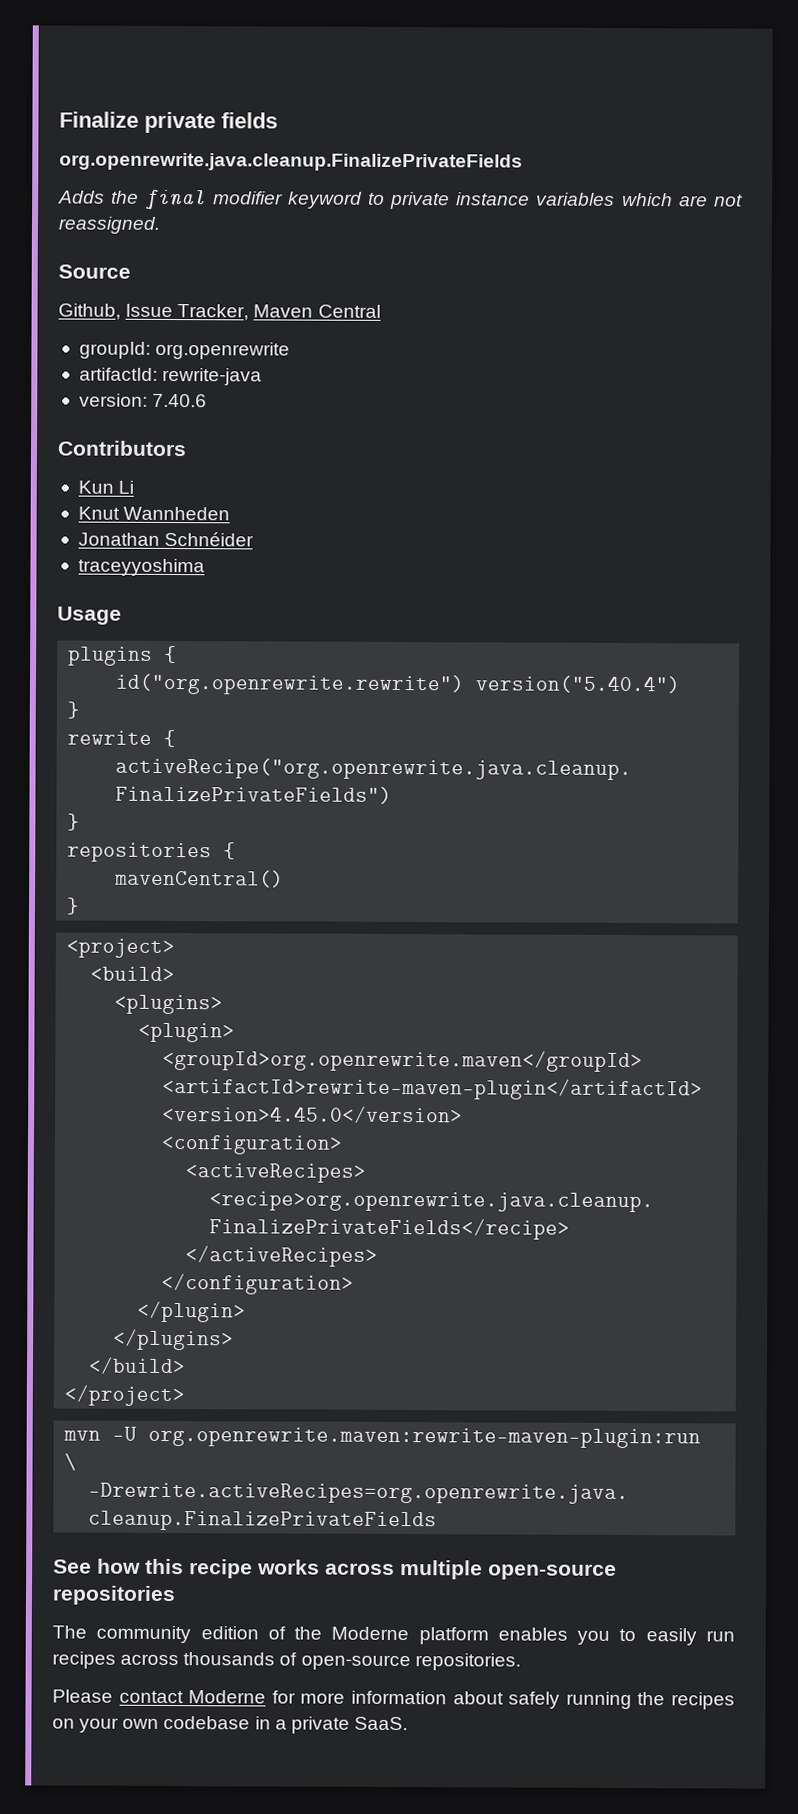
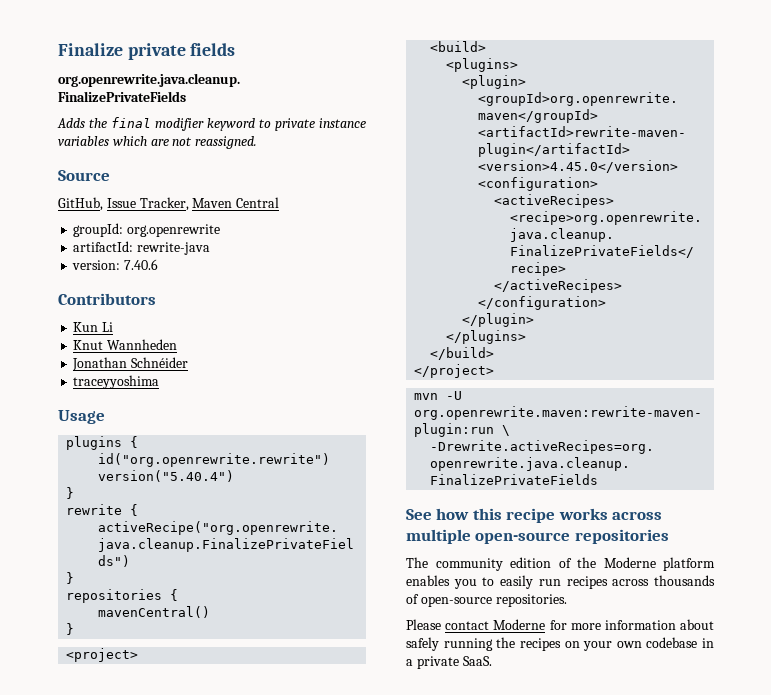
[58,303,121,320] Github, -> [58,197,103,211] GitHub,

